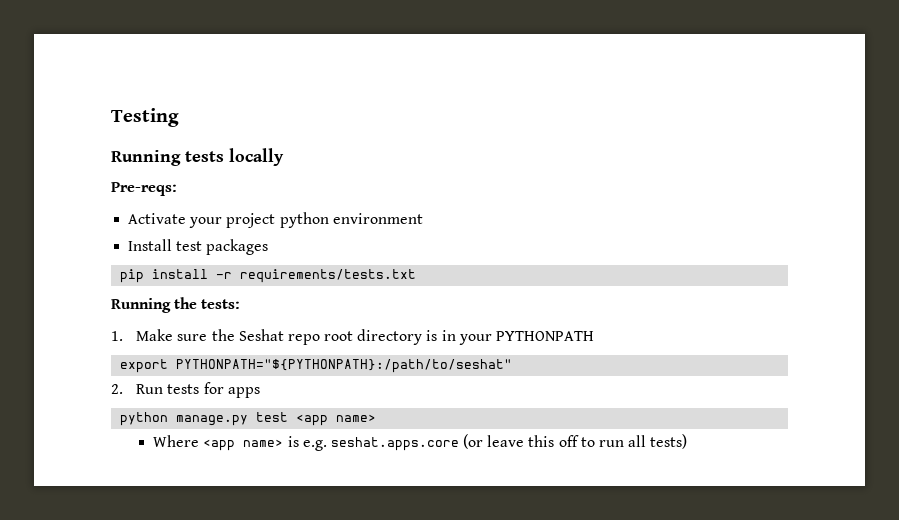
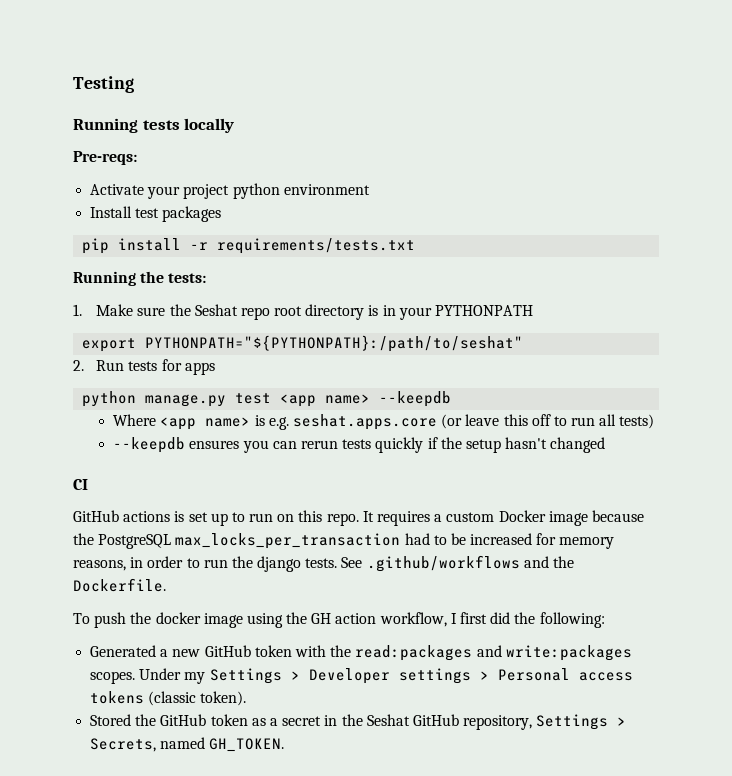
(377, 418) none -> [379,391,452,407] --keepdb
(688, 441) none -> [113,437,606,453] [73,479,88,490] [73,510,644,526] [73,533,615,549] [73,555,575,572] [73,578,166,592] [73,612,605,628] [90,645,632,661] [90,668,633,684] [90,691,247,706] [90,714,627,730] [90,737,285,752] // --keepdb ensures you can rerun tests quickly if the setup hasn't changed // CI // GitHub actions is set up to run on this repo. It requires a custom Docker image because the PostgreSQL max_locks_per_transaction had to be increased for memory reasons, in order to run the django tests. See .github/workflows and the Dockerfile. // To push the docker image using the GH action workflow, I first did the following: // Generated a new GitHub token with the read:packages and write:packages scopes. Under my Settings > Developer settings > Personal access tokens (classic token). // Stored the GitHub token as a secret in the Seshat GitHub repository, Settings > Secrets, named GH_TOKEN.

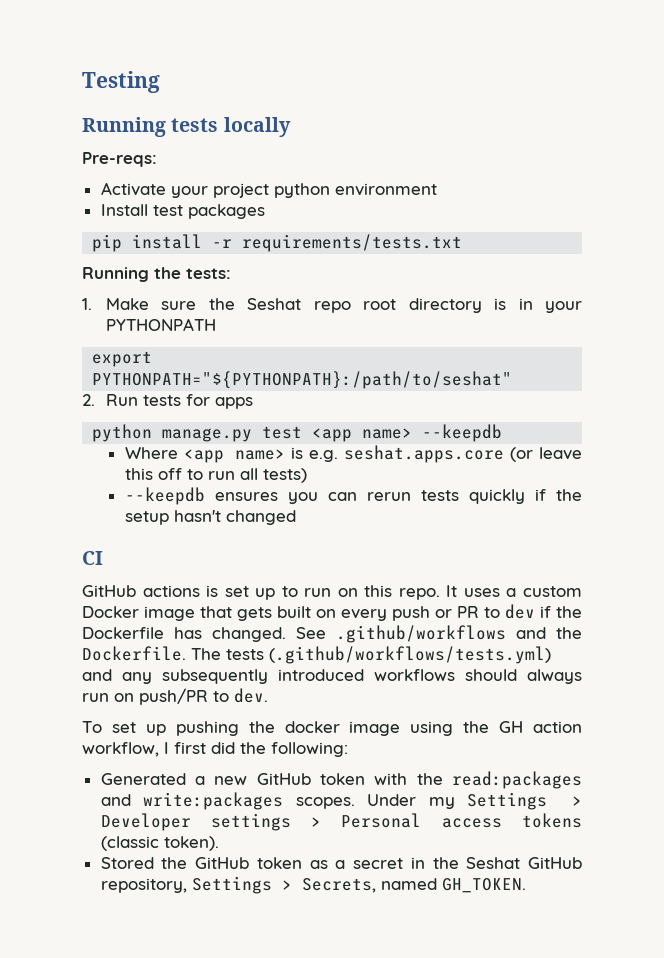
[377,511,431,526] requires -> [463,588,500,597] uses
[591,510,644,522] [73,533,615,549] [73,556,338,572] because the PostgreSQL max_locks_per_transaction had to be increased for memory reasons, in order to run the django tests. -> [200,604,582,621] [82,627,286,642] that gets built on every push or PR to dev if the Dockerfile has changed.
[73,612,127,628] // To push -> [191,646,551,664] [82,669,582,684] [82,688,268,705] [82,721,239,736] The tests (.github/workflows/tests.yml) and any subsequently introduced workflows should always run on push/PR to dev. // To set up pushing

